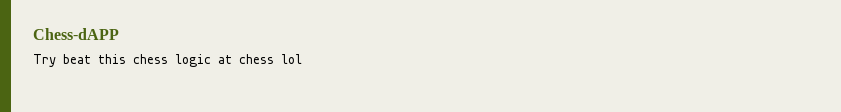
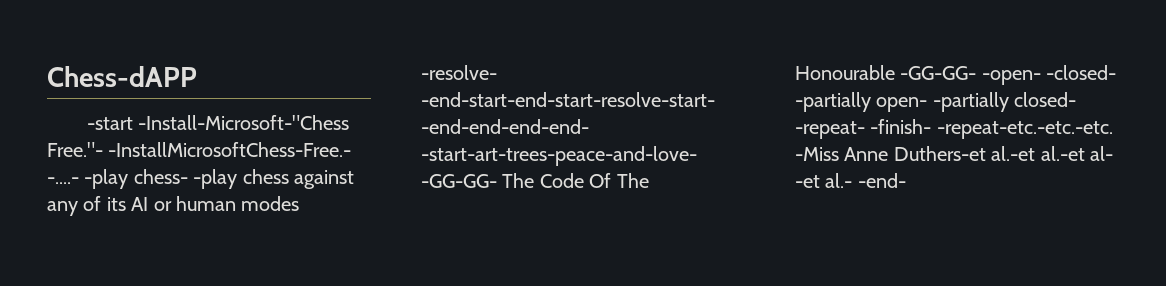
[33,54,302,67] Try beat this chess logic at chess lol -> [86,115,349,130] [47,142,352,157] [47,169,354,189] [47,196,300,216] [421,65,497,80] [421,92,715,107] [421,119,589,134] [421,146,697,166] [421,173,649,188] [795,65,1117,85] [795,92,1077,112] [795,119,1113,139] [795,146,1113,161] [795,173,906,188] -start -Install-Microsoft-"Chess Free."- -InstallMicrosoftChess-Free.- -....- -play chess- -play chess against any of its AI or human modes -resolve- -end-start-end-start-resolve-start- -end-end-end-end- -start-art-trees-peace-and-love- -GG-GG- The Code Of The Honourable -GG-GG- -open- -closed- -partially open- -partially closed- -repeat- -finish- -repeat-etc.-etc.-etc. -Miss Anne Duthers-et al.-et al.-et al- -et al.- -end-

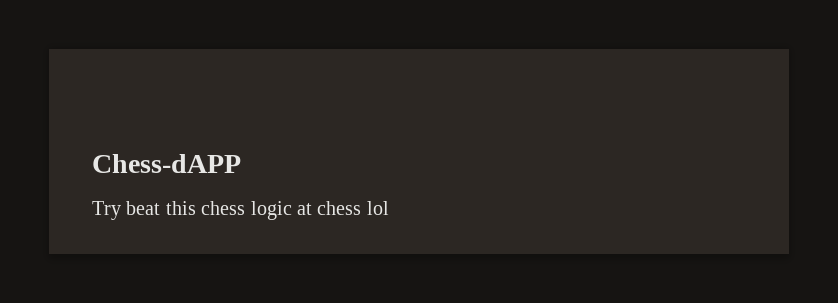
[86,115,349,130] [47,142,352,157] [47,169,354,189] [47,196,300,216] [421,65,497,80] [421,92,715,107] [421,119,589,134] [421,146,697,166] [421,173,649,188] [795,65,1117,85] [795,92,1077,112] [795,119,1113,139] [795,146,1113,161] [795,173,906,188] -start -Install-Microsoft-"Chess Free."- -InstallMicrosoftChess-Free.- -....- -play chess- -play chess against any of its AI or human modes -resolve- -end-start-end-start-resolve-start- -end-end-end-end- -start-art-trees-peace-and-love- -GG-GG- The Code Of The Honourable -GG-GG- -open- -closed- -partially open- -partially closed- -repeat- -finish- -repeat-etc.-etc.-etc. -Miss Anne Duthers-et al.-et al.-et al- -et al.- -end- -> [92,201,389,220] Try beat this chess logic at chess lol

